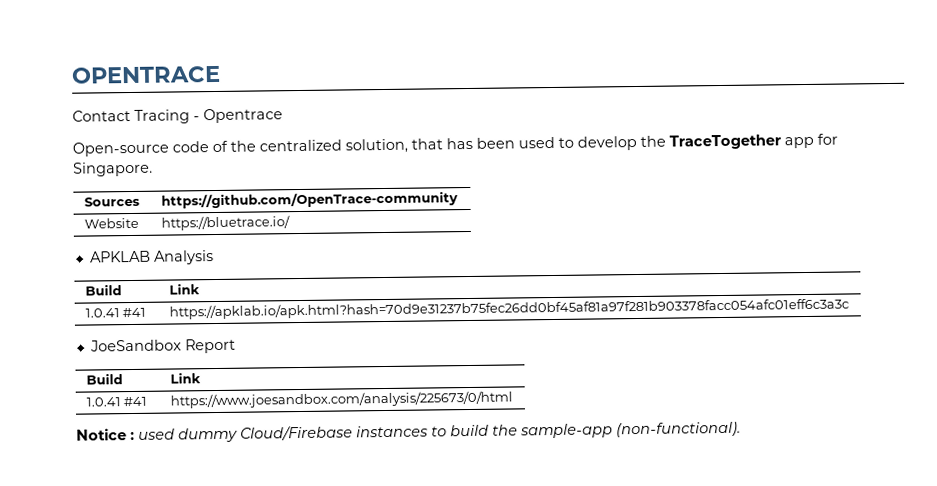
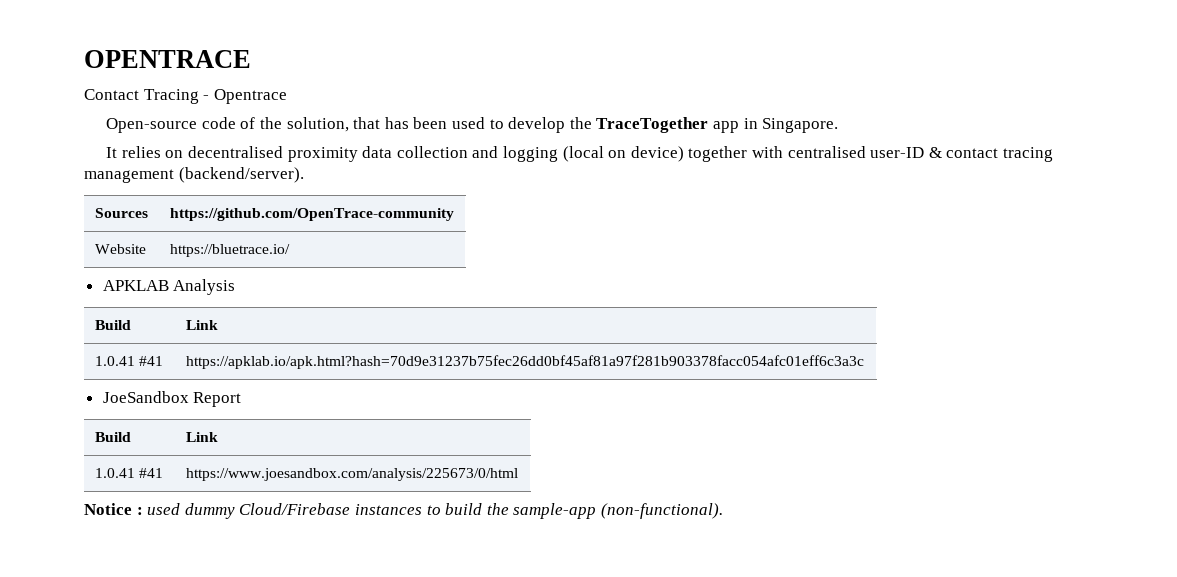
[259,139,342,152] centralized -> (283, 123) none
[817,133,838,145] for -> [743,118,758,129] in
(153, 169) none -> [106,146,1053,162] [84,167,304,183] // It relies on decentralised proximity data collection and logging (local on device) together with centralised user-ID & contact tracing management (backend/server).

